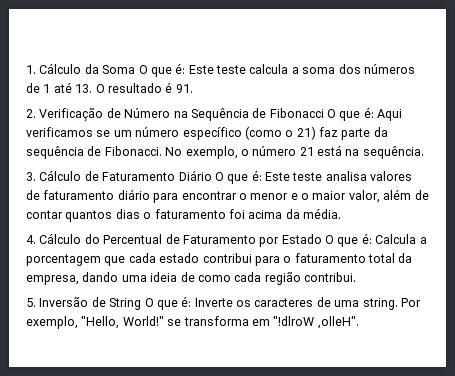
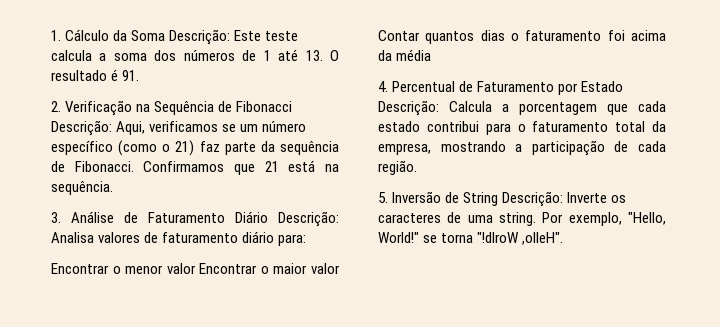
[138,63,186,77] O que é: -> [169,29,231,45] Descrição:
[106,108,171,118] de Número -> (133, 108) none
[327,107,403,121] O que é: Aqui -> [51,120,146,136] Descrição: Aqui,
[165,146,297,159] No exemplo, o número -> [143,161,255,175] Confirmamos que
[39,170,82,181] Cálculo -> [71,211,114,223] Análise
[214,170,413,184] [26,189,429,203] [26,210,63,219] O que é: Este teste analisa valores de faturamento diário para encontrar o menor e o maior valor, além de contar -> [278,211,339,227] [51,231,307,246] [51,263,341,274] [378,30,420,41] Descrição: Analisa valores de faturamento diário para: // Encontrar o menor valor Encontrar o maior valor Contar
[303,208,341,219] média. -> [396,49,432,61] média
[39,233,100,244] Cálculo do -> (388, 86) none
[325,233,372,247] O que é: -> [378,100,439,116] Descrição:
[82,272,356,285] dando uma ideia de como cada região contribui. -> [440,140,666,156] [378,160,417,175] mostrando a participação de cada região.
[144,296,192,310] O que é: -> [502,191,564,207] Descrição:
[183,316,270,326] transforma em -> [441,233,474,243] torna

